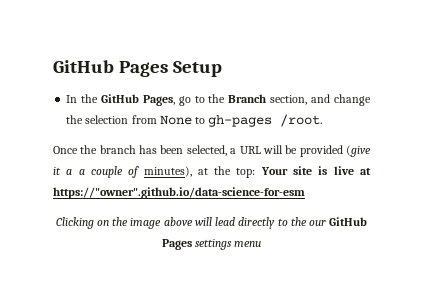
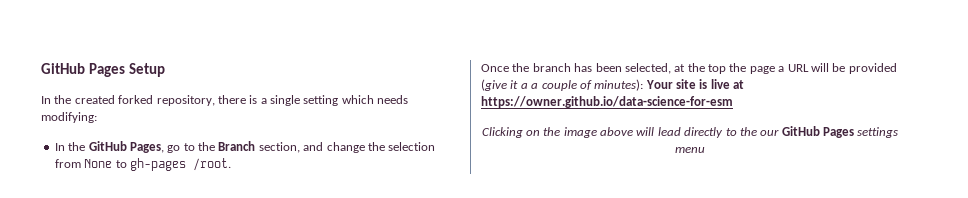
(222, 69) none -> [41,95,409,106] [41,112,97,123] // In the created forked repository, there is a single setting which needs modifying:
(227, 150) none -> [674,63,775,74] at the top the page
[143,166,256,178] minutes), at the top: -> [594,79,644,91] minutes):
[53,187,305,199] https://"owner".github.io/data-science-for-esm -> [481,96,733,108] https://owner.github.io/data-science-for-esm

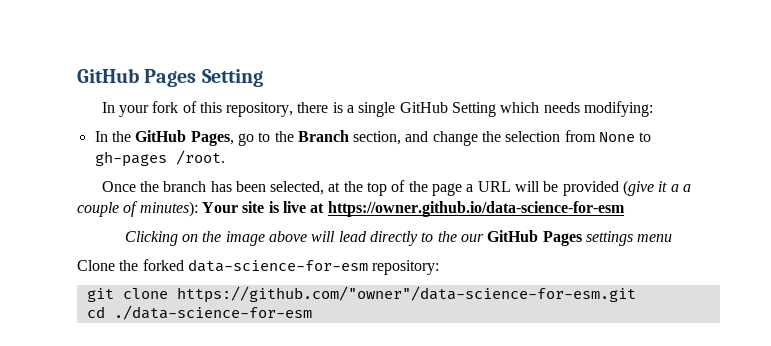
[41,63,165,77] [41,95,154,104] GitHub Pages Setup // In the created forked -> [77,68,263,87] [101,101,222,117] GitHub Pages Setting // In your fork of this
[303,95,339,106] setting -> [399,102,497,117] GitHub Setting
(726, 69) none -> [391,180,406,192] of
(705, 150) none -> [77,259,440,275] [86,286,636,303] [86,305,312,320] // Clone the forked data-science-for-esm repository: // git clone https://github.com/"owner"/data-science-for-esm.git // cd ./data-science-for-esm

